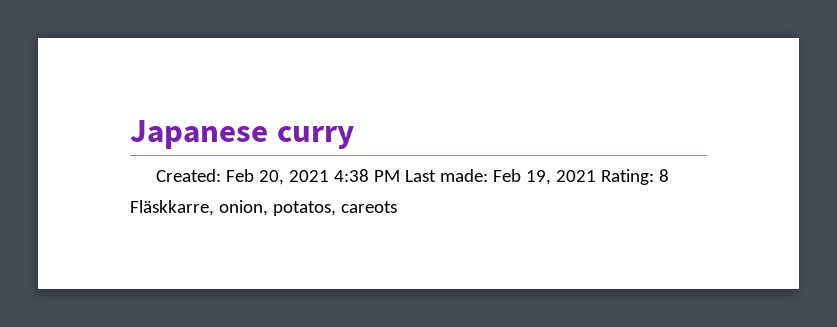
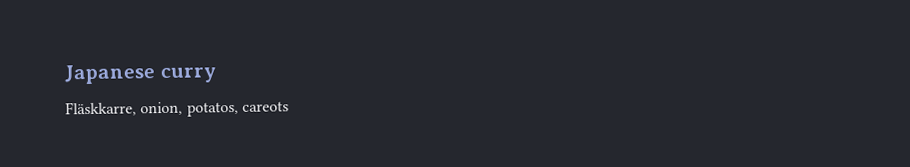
[156,169,670,185] // Created: Feb 20, 2021 4:38 PM Last made: Feb 19, 2021 Rating: 8 -> (216, 75) none

